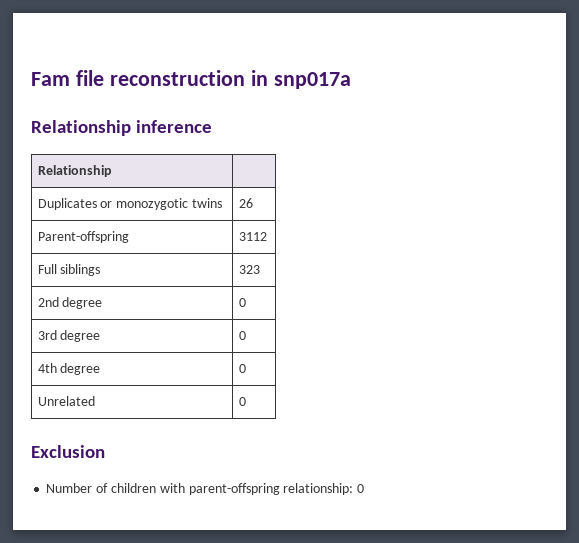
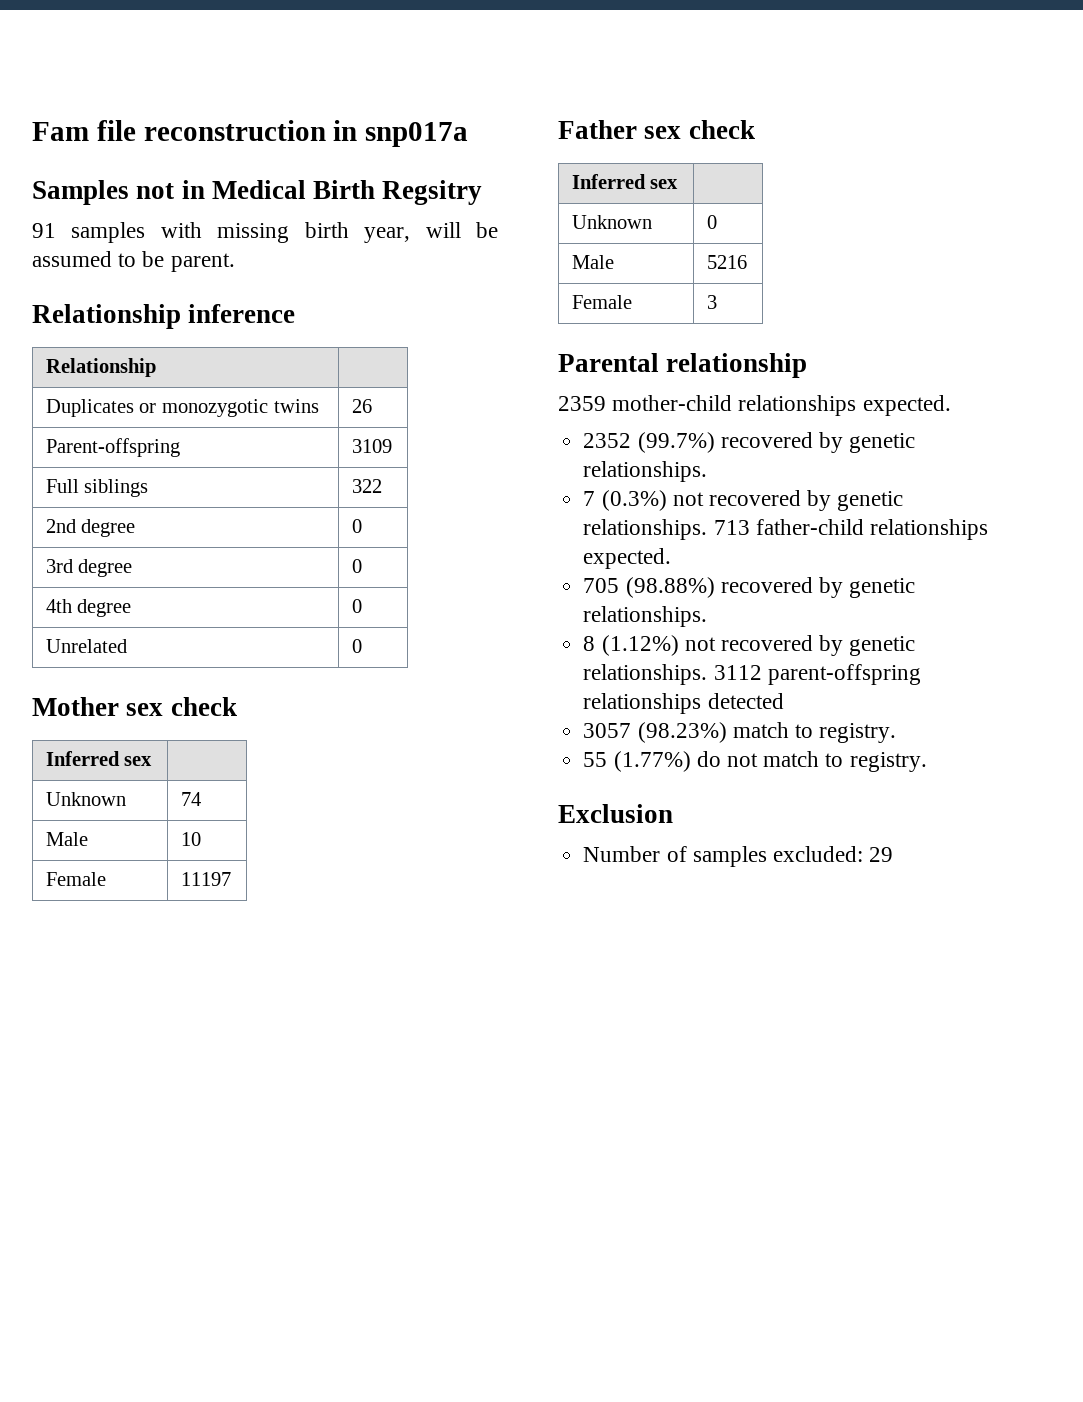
(351, 80) none -> [32,180,483,205] [32,222,498,243] [32,251,235,272] // Samples not in Medical Birth Regsitry // 91 samples with missing birth year, will be assumed to be parent.
[238,232,267,241] 3112 -> [351,439,392,453] 3109
[238,265,260,274] 323 -> [351,479,382,493] 322
[31,445,105,458] [46,483,365,495] Exclusion // Number of children with parent-offspring relationship: 0 -> [32,697,237,716] [45,751,153,766] [45,792,126,806] [180,792,201,806] [45,832,88,846] [180,832,201,846] [45,872,106,886] [180,872,231,886] [558,120,755,139] [571,174,679,189] [571,215,652,229] [706,215,717,229] [571,255,614,269] [706,255,747,269] [571,295,632,309] [706,295,717,309] [558,353,808,378] [558,395,951,416] [583,432,916,453] [583,461,708,482] [583,490,904,511] [583,519,988,540] [583,548,672,569] [583,577,916,598] [583,606,708,627] [583,635,916,656] [583,664,921,685] [583,693,784,714] [583,722,897,743] [583,751,927,772] [558,804,673,823] [583,846,894,867] Mother sex check // Inferred sex | // Unknown | 74 // Male | 10 // Female | 11197 // Father sex check // Inferred sex | // Unknown | 0 // Male | 5216 // Female | 3 // Parental relationship // 2359 mother-child relationships expected. // 2352 (99.7%) recovered by genetic relationships. // 7 (0.3%) not recovered by genetic relationships. 713 father-child relationships expected. // 705 (98.88%) recovered by genetic relationships. // 8 (1.12%) not recovered by genetic relationships. 3112 parent-offspring relationships detected // 3057 (98.23%) match to registry. // 55 (1.77%) do not match to registry. // Exclusion // Number of samples excluded: 29

